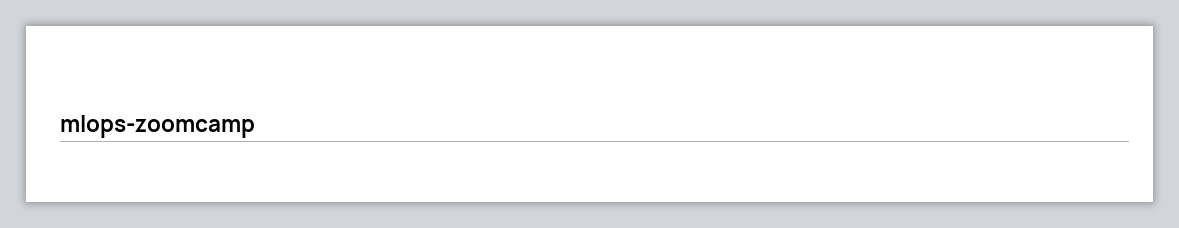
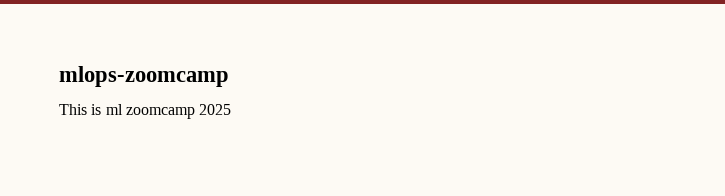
(255, 126) none -> [59,104,232,119] // This is ml zoomcamp 2025

